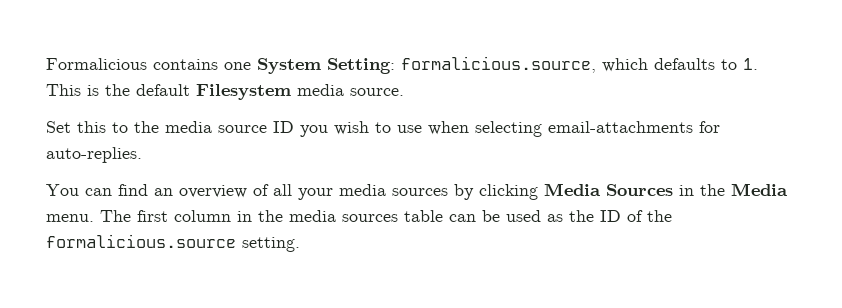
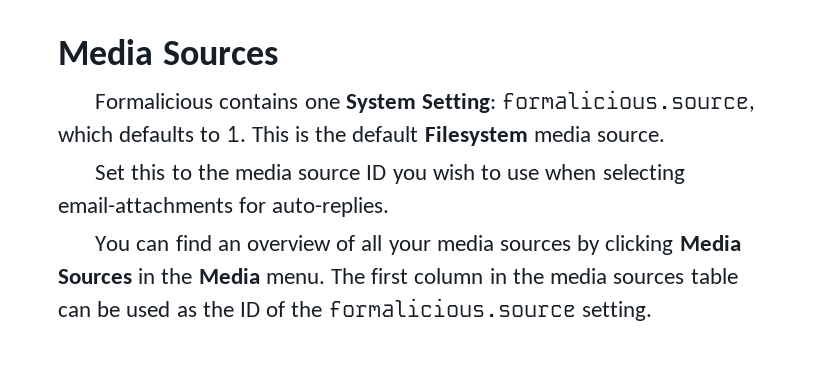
(46, 64) none -> [58,39,278,65] Media Sources //

